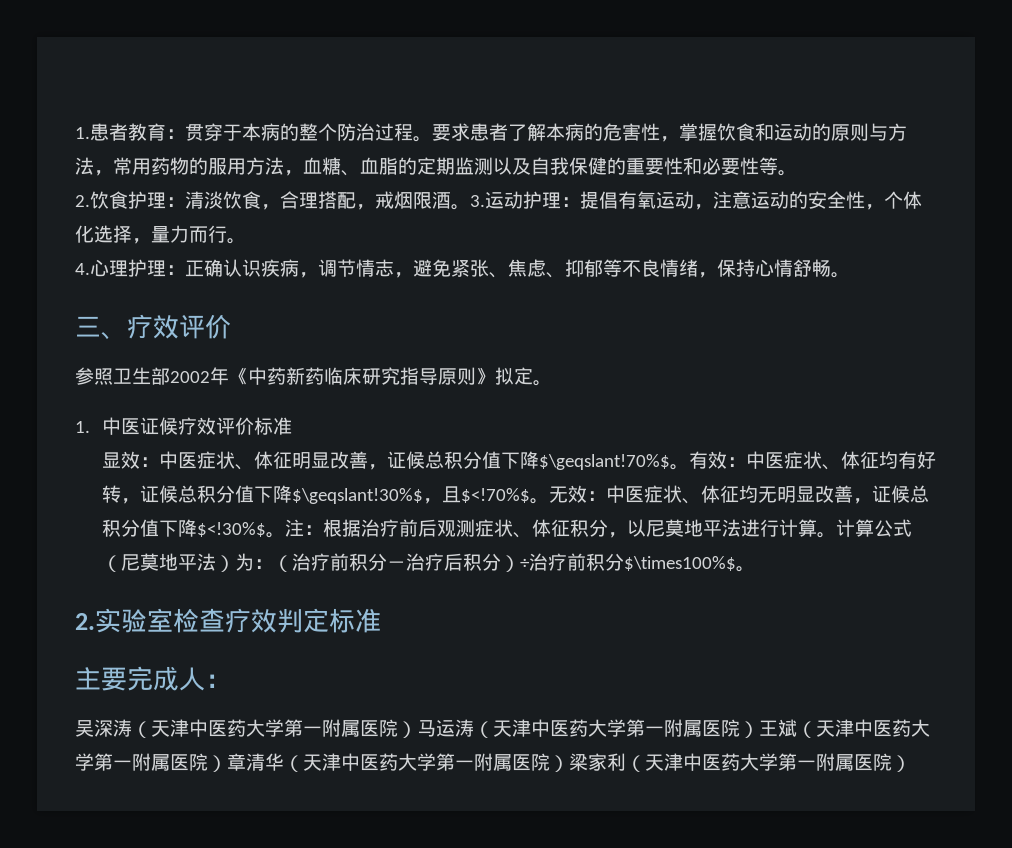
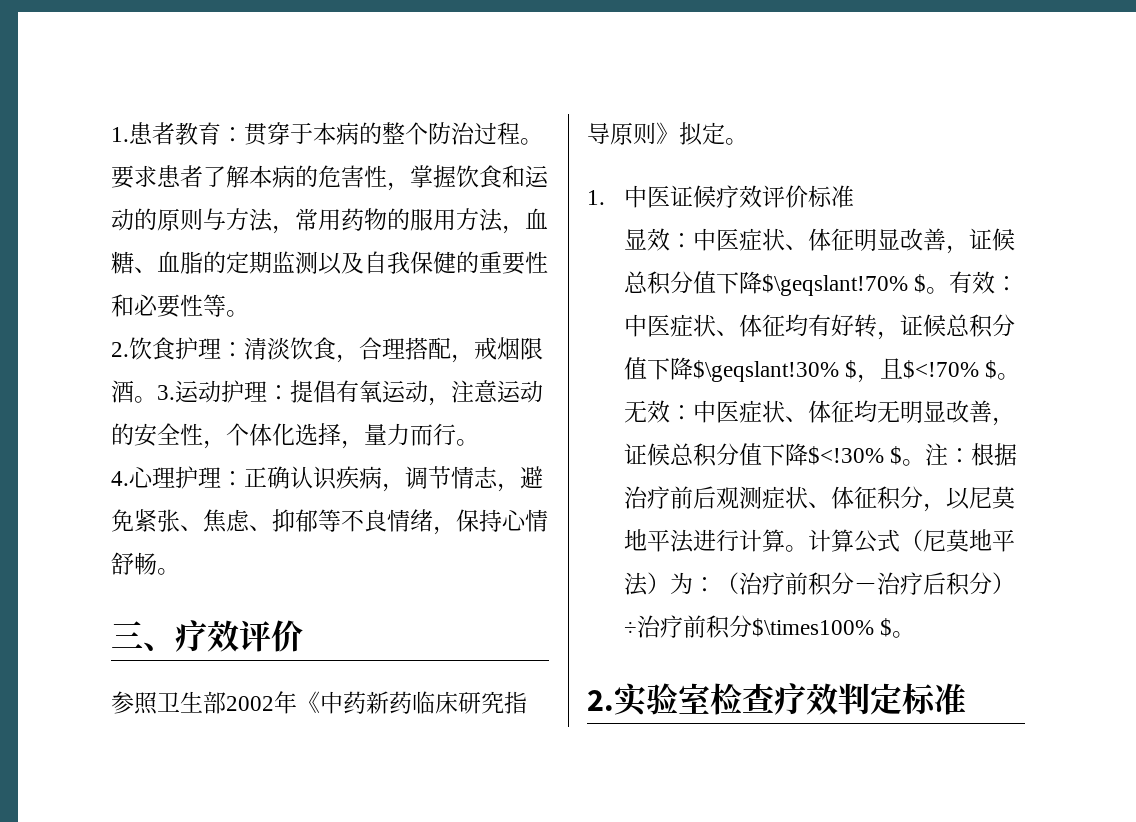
[538,454,670,470] $\geqslant!70%$ -> [761,274,927,296] $\geqslant!70% $
[291,486,530,504] $\geqslant!30%$，且$<!70%$ -> [692,358,998,383] $\geqslant!30% $，且$<!70% $
[196,522,266,537] $<!30%$ -> [807,446,903,465] $<!30% $
[623,556,736,571] $\times100%$ -> [751,618,893,637] $\times100% $
[75,666,231,691] [75,719,930,738] [75,753,911,772] // 主要完成人： // 吴深涛（天津中医药大学第一附属医院）马运涛（天津中医药大学第一附属医院）王斌（天津中医药大学第一附属医院）章清华（天津中医药大学第一附属医院）梁家利（天津中医药大学第一附属医院） -> (966, 699) none

